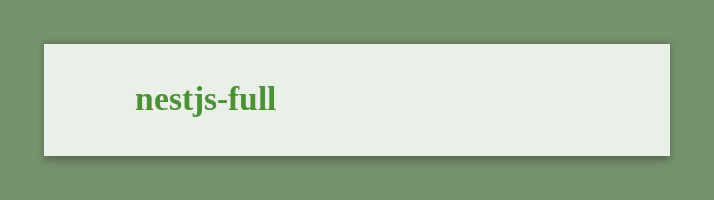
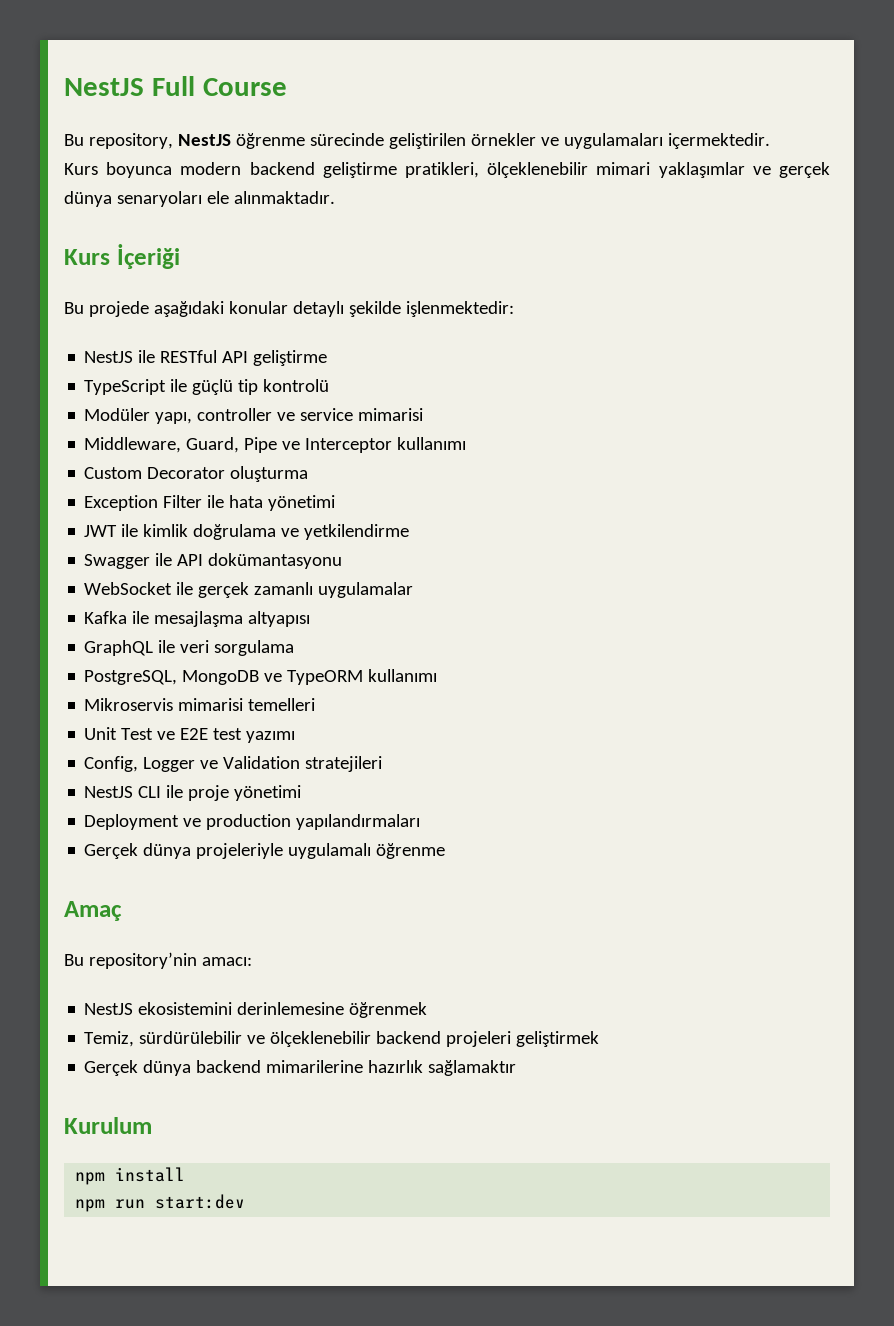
[135,86,276,117] nestjs-full -> [64,76,287,96] [64,133,770,149] [64,162,831,178] [64,191,335,207] [64,244,180,269] [64,301,514,317] [84,350,328,366] [84,379,330,395] [84,408,424,424] [84,437,467,453] [84,466,309,482] [84,495,336,511] [84,524,410,540] [84,553,343,569] [84,582,414,598] [84,611,311,627] [84,640,295,656] [84,669,438,685] [84,698,316,711] [84,727,296,743] [84,756,383,772] [84,785,302,801] [84,814,421,830] [84,843,446,859] [64,901,122,921] [64,952,252,969] [84,1002,428,1018] [84,1031,600,1047] [84,1060,517,1076] [64,1117,152,1134] [75,1167,186,1185] [75,1194,246,1212] NestJS Full Course // Bu repository, NestJS öğrenme sürecinde geliştirilen örnekler ve uygulamaları içermektedir. // Kurs boyunca modern backend geliştirme pratikleri, ölçeklenebilir mimari yaklaşımlar ve gerçek dünya senaryoları ele alınmaktadır. // Kurs İçeriği // Bu projede aşağıdaki konular detaylı şekilde işlenmektedir: // NestJS ile RESTful API geliştirme // TypeScript ile güçlü tip kontrolü // Modüler yapı, controller ve service mimarisi // Middleware, Guard, Pipe ve Interceptor kullanımı // Custom Decorator oluşturma // Exception Filter ile hata yönetimi // JWT ile kimlik doğrulama ve yetkilendirme // Swagger ile API dokümantasyonu // WebSocket ile gerçek zamanlı uygulamalar // Kafka ile mesajlaşma altyapısı // GraphQL ile veri sorgulama // PostgreSQL, MongoDB ve TypeORM kullanımı // Mikroservis mimarisi temelleri // Unit Test ve E2E test yazımı // Config, Logger ve Validation stratejileri // NestJS CLI ile proje yönetimi // Deployment ve production yapılandırmaları // Gerçek dünya projeleriyle uygulamalı öğrenme // Amaç // Bu repository’nin amacı: // NestJS ekosistemini derinlemesine öğrenmek // Temiz, sürdürülebilir ve ölçeklenebilir backend projeleri geliştirmek // Gerçek dünya backend mimarilerine hazırlık sağlamaktır // Kurulum // npm install // npm run start:dev

